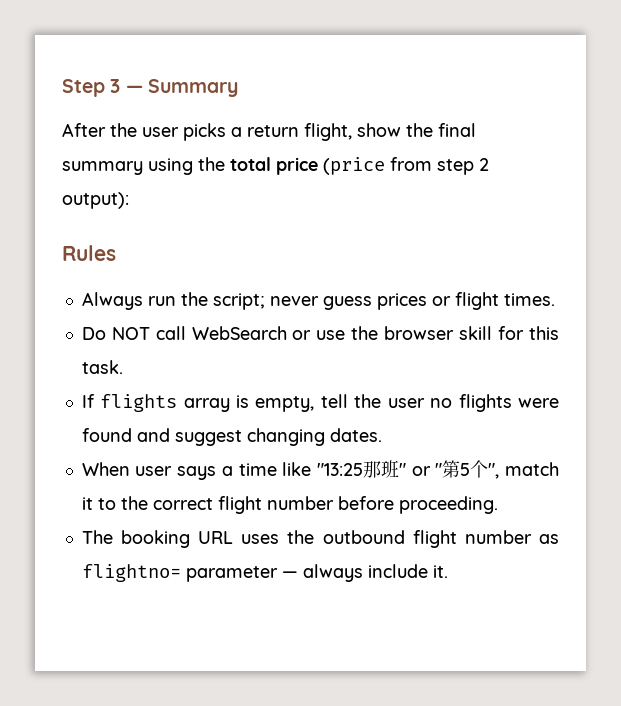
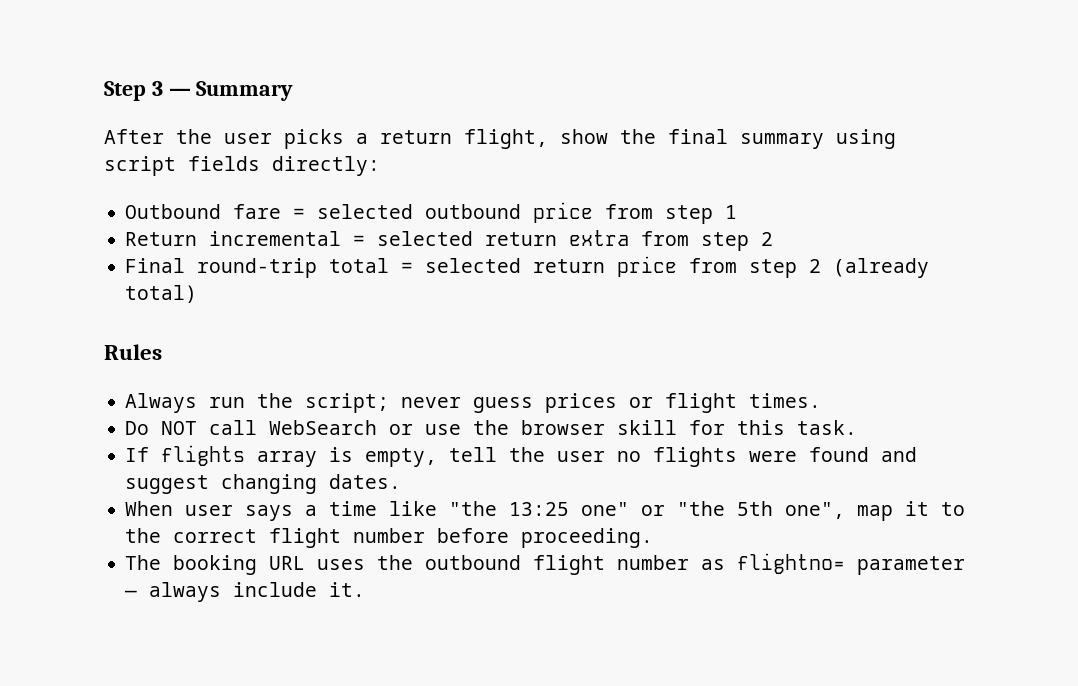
[198,157,489,175] [62,192,129,209] the total price (price from step 2 output): -> [104,156,380,176] [125,202,738,224] [125,230,774,251] [125,256,930,278] [125,285,198,303] script fields directly: // Outbound fare = selected outbound price from step 1 // Return incremental = selected return extra from step 2 // Final round-trip total = selected return price from step 2 (already total)
[316,460,559,479] "13:25那班" or "第5个", match -> [449,501,894,521] "the 13:25 one" or "the 5th one", map

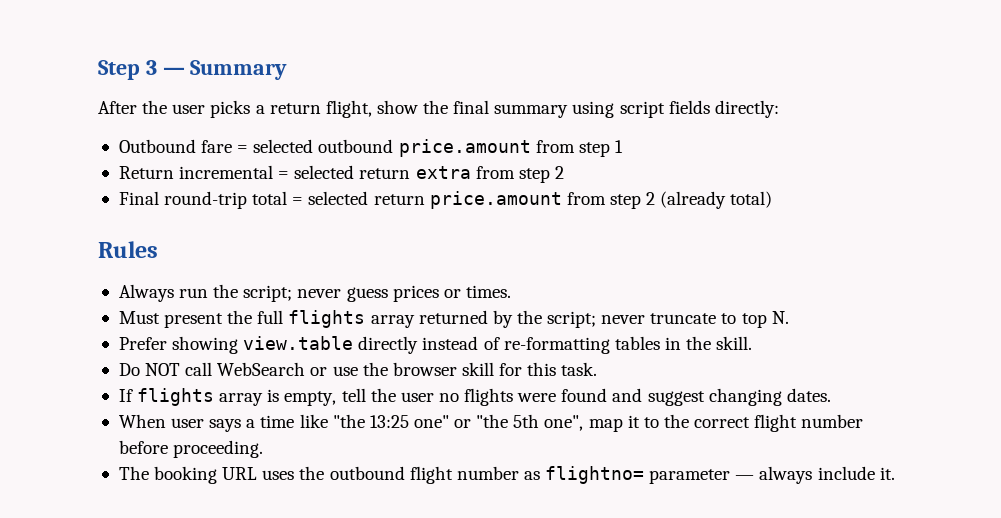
[533,202,594,223] price -> [398,139,531,157] price.amount
[617,256,678,277] price -> [429,191,562,209] price.amount
[665,393,738,413] flight -> (461, 293) none
(822, 400) none -> [118,310,789,328] [118,336,753,354] // Must present the full flights array returned by the script; never truncate to top N. // Prefer showing view.table directly instead of re-formatting tables in the skill.

